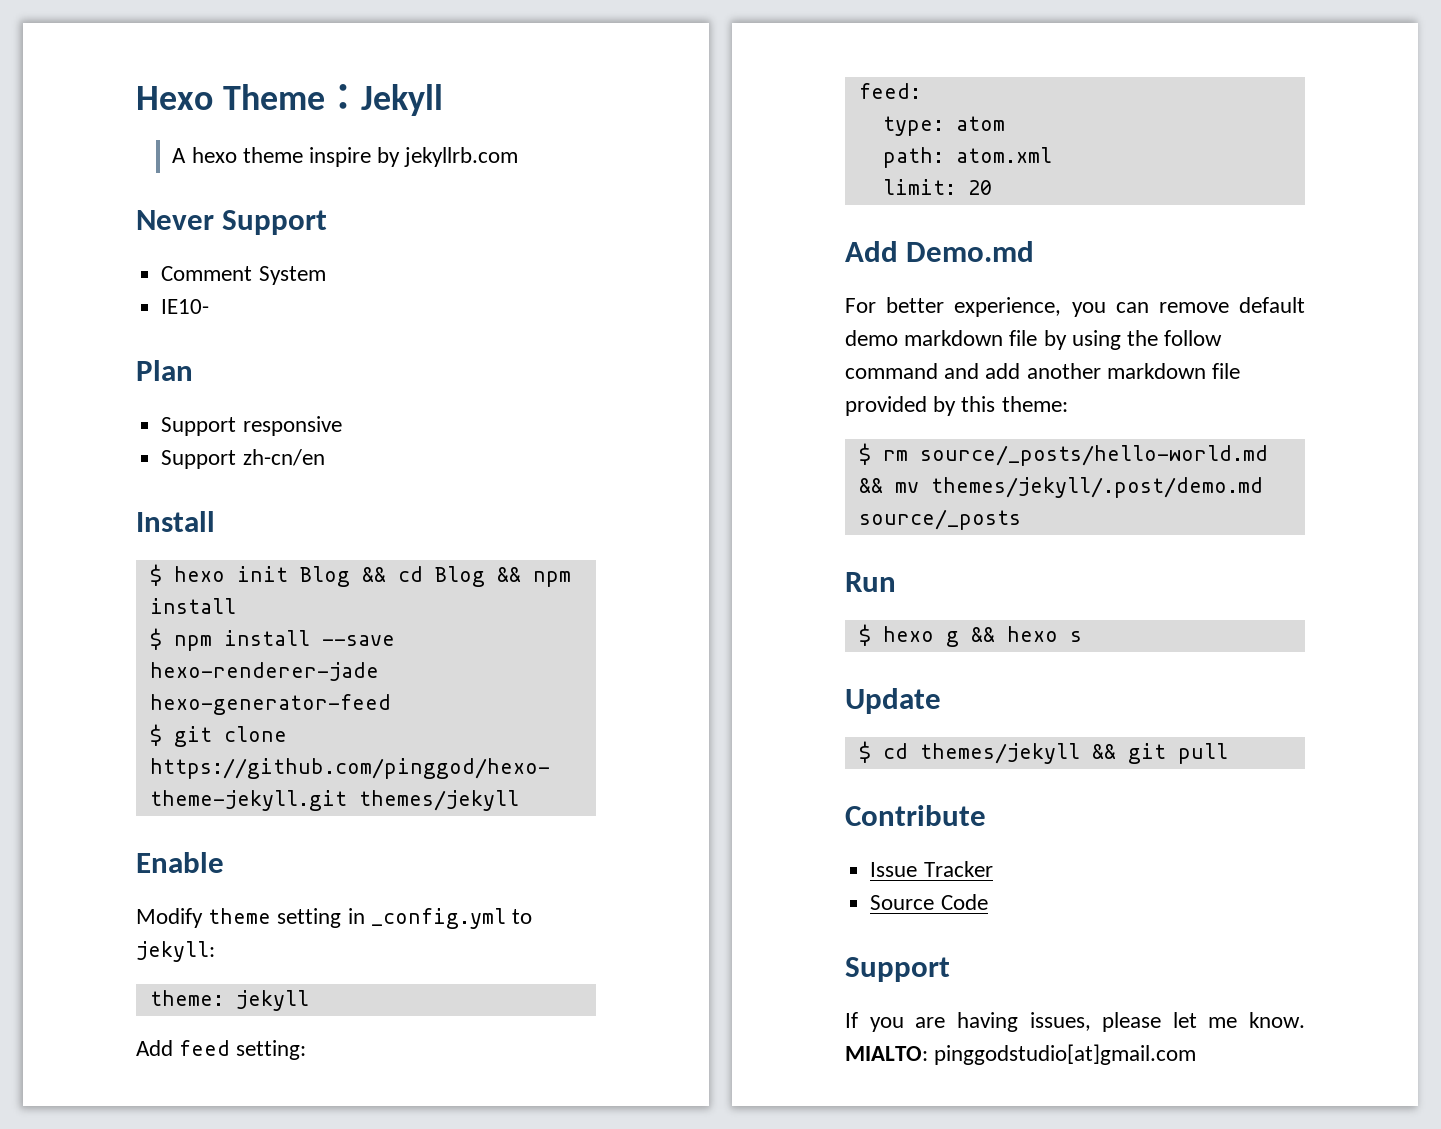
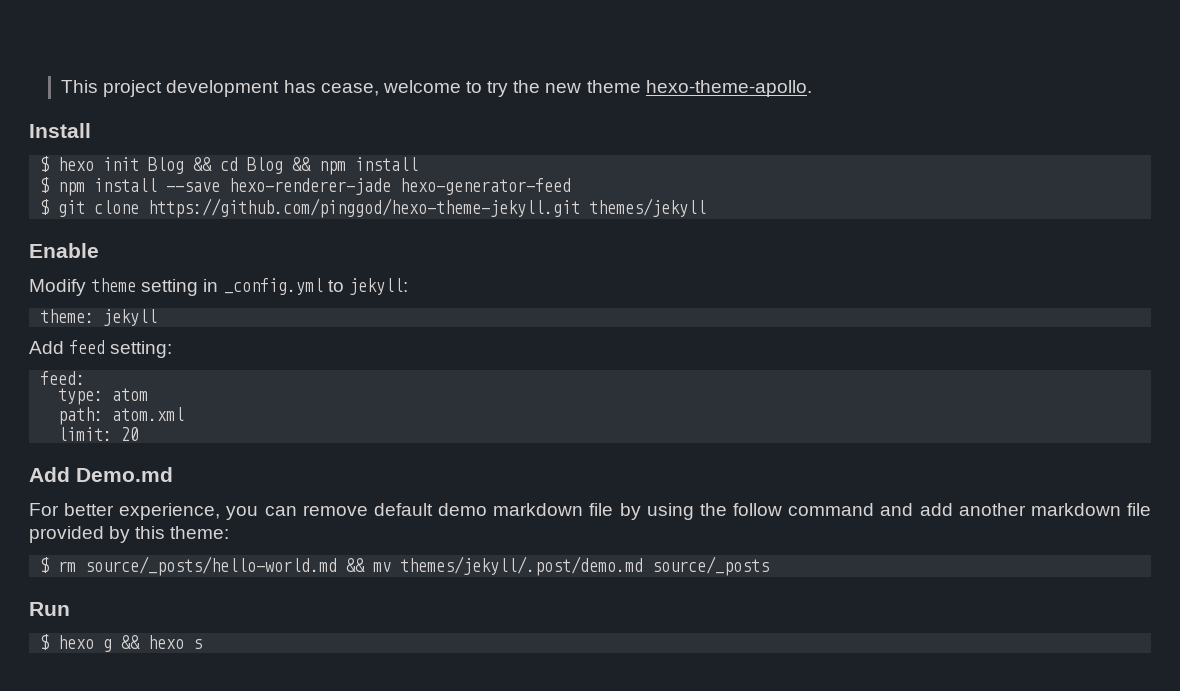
[136,84,443,116] [172,147,519,167] [136,210,328,235] [161,266,326,285] [161,299,210,314] [136,360,193,381] [161,416,342,436] [161,449,325,469] Hexo Theme：Jekyll // A hexo theme inspire by jekyllrb.com // Never Support // Comment System // IE10- // Plan // Support responsive // Support zh-cn/en -> [61,80,812,97] This project development has cease, welcome to try the new theme hexo-theme-apollo.
[845,688,941,714] [858,741,1228,764] [845,805,986,826] [870,861,993,877] [870,894,988,910] [845,957,950,982] [845,1012,1305,1032] [845,1044,1197,1065] // Update // $ cd themes/jekyll && git pull // Contribute // Issue Tracker // Source Code // Support // If you are having issues, please let me know. MIALTO: pinggodstudio[at]gmail.com -> (203, 644) none

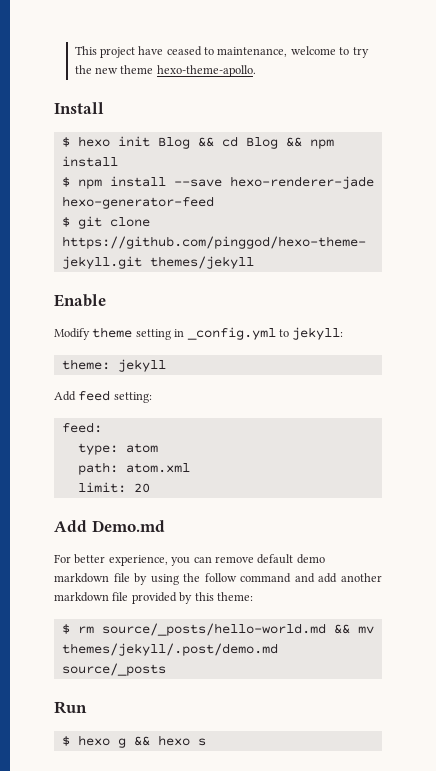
[166,80,379,97] development has cease, -> [138,46,288,57] have ceased to maintenance,

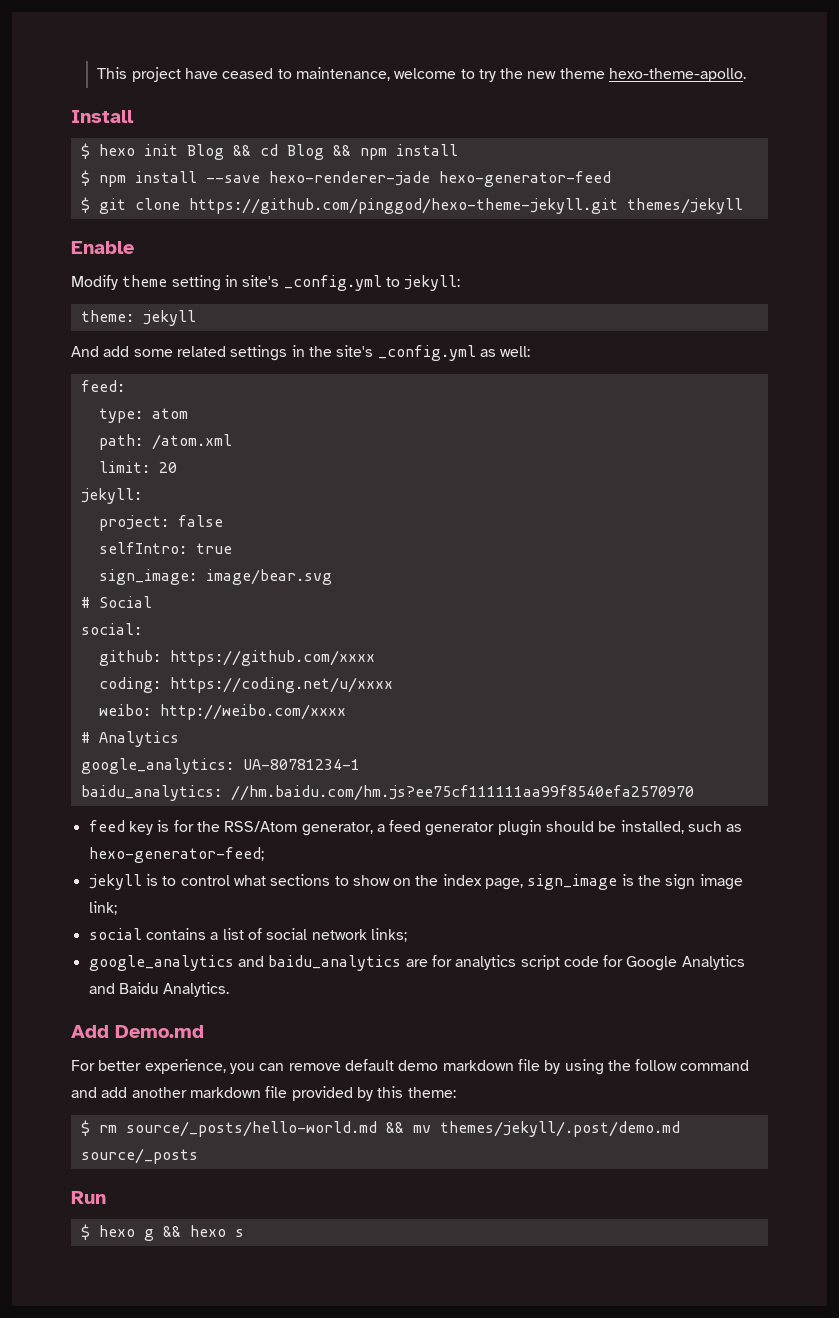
(185, 333) none -> [242,275,280,287] site's
[54,390,152,403] Add feed setting: -> [71,345,531,361] And add some related settings in the site's _config.yml as well:
[125,463,190,473] atom.xml -> [151,434,232,450] /atom.xml
(150, 488) none -> [80,488,142,504] [98,515,223,531] [98,542,232,554] [98,569,332,585] [80,596,152,608] [80,623,142,635] [98,650,375,666] [98,677,393,693] [98,704,346,720] [80,731,179,747] [80,758,360,774] [80,785,694,801] [88,820,743,836] [88,847,264,863] [88,874,743,890] [88,901,117,915] [88,928,407,942] [88,955,745,971] [88,982,230,997] // jekyll: // project: false // selfIntro: true // sign_image: image/bear.svg // # Social // social: // github: https://github.com/xxxx // coding: https://coding.net/u/xxxx // weibo: http://weibo.com/xxxx // # Analytics // google_analytics: UA-80781234-1 // baidu_analytics: //hm.baidu.com/hm.js?ee75cf111111aa99f8540efa2570970 // feed key is for the RSS/Atom generator, a feed generator plugin should be installed, such as hexo-generator-feed; // jekyll is to control what sections to show on the index page, sign_image is the sign image link; // social contains a list of social network links; // google_analytics and baidu_analytics are for analytics script code for Google Analytics and Baidu Analytics.

